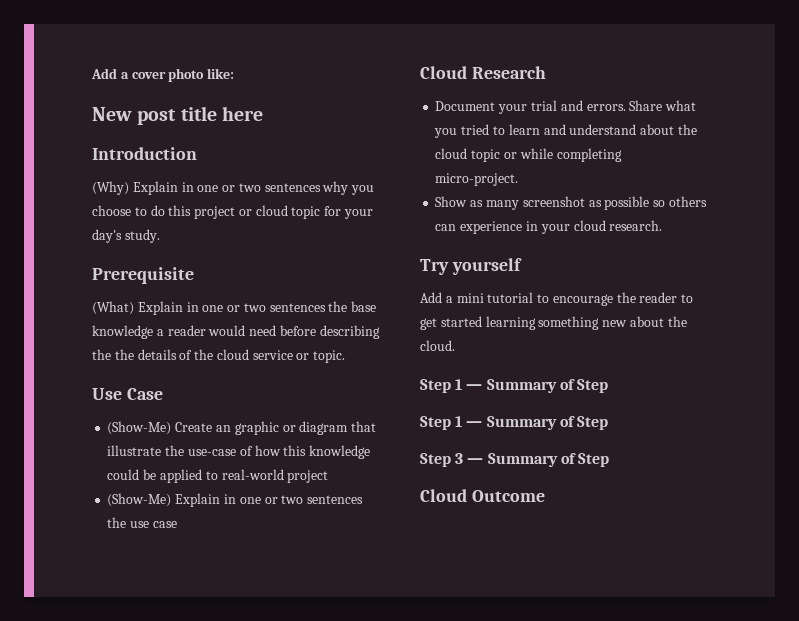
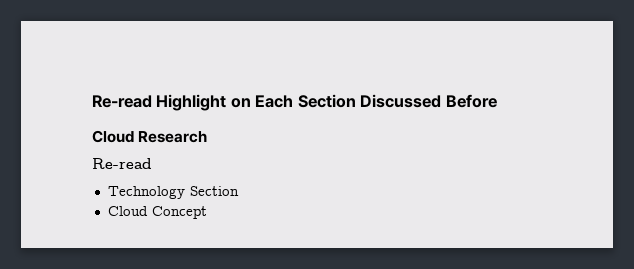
[91,68,235,82] [92,106,263,125] [92,147,197,160] [92,181,375,195] [92,205,374,219] [92,229,160,243] [92,267,194,284] [92,301,377,315] [92,325,380,339] [92,349,346,363] [92,388,163,400] [107,421,377,435] [107,445,371,459] [107,469,329,483] [107,493,364,507] [107,517,177,528] [420,66,546,79] [435,100,697,114] [434,124,697,138] [435,148,622,162] [435,173,519,186] [435,196,707,210] [435,220,663,234] [420,258,522,275] [420,292,694,306] [420,316,687,330] [420,340,455,351] [420,379,608,393] [420,416,608,430] [420,453,609,467] [420,489,545,502] Add a cover photo like: // New post title here // Introduction // (Why) Explain in one or two sentences why you choose to do this project or cloud topic for your day's study. // Prerequisite // (What) Explain in one or two sentences the base knowledge a reader would need before describing the the details of the cloud service or topic. // Use Case // (Show-Me) Create an graphic or diagram that illustrate the use-case of how this knowledge could be applied to real-world project // (Show-Me) Explain in one or two sentences the use case // Cloud Research // Document your trial and errors. Share what you tried to learn and understand about the cloud topic or while completing micro-project. // Show as many screenshot as possible so others can experience in your cloud research. // Try yourself // Add a mini tutorial to encourage the reader to get started learning something new about the cloud. // Step 1 — Summary of Step // Step 1 — Summary of Step // Step 3 — Summary of Step // Cloud Outcome -> [92,94,497,111] [92,130,208,143] [92,158,152,169] [107,186,239,199] [107,206,207,219] Re-read Highlight on Each Section Discussed Before // Cloud Research // Re-read // Technology Section // Cloud Concept

